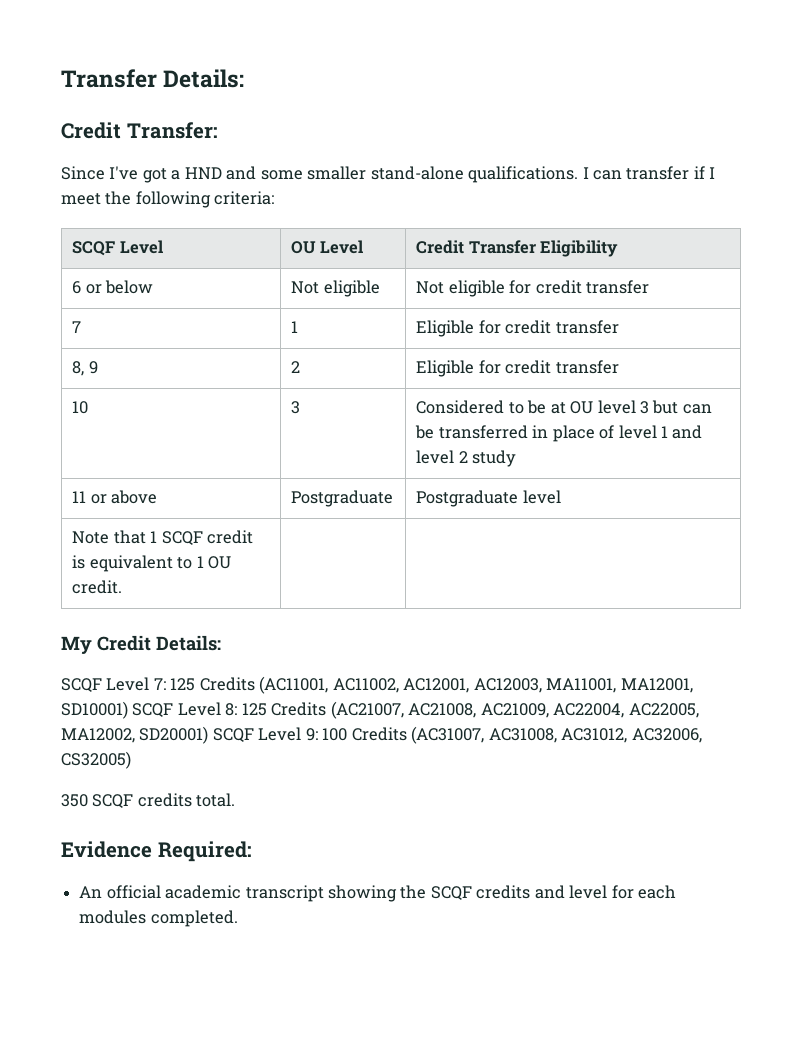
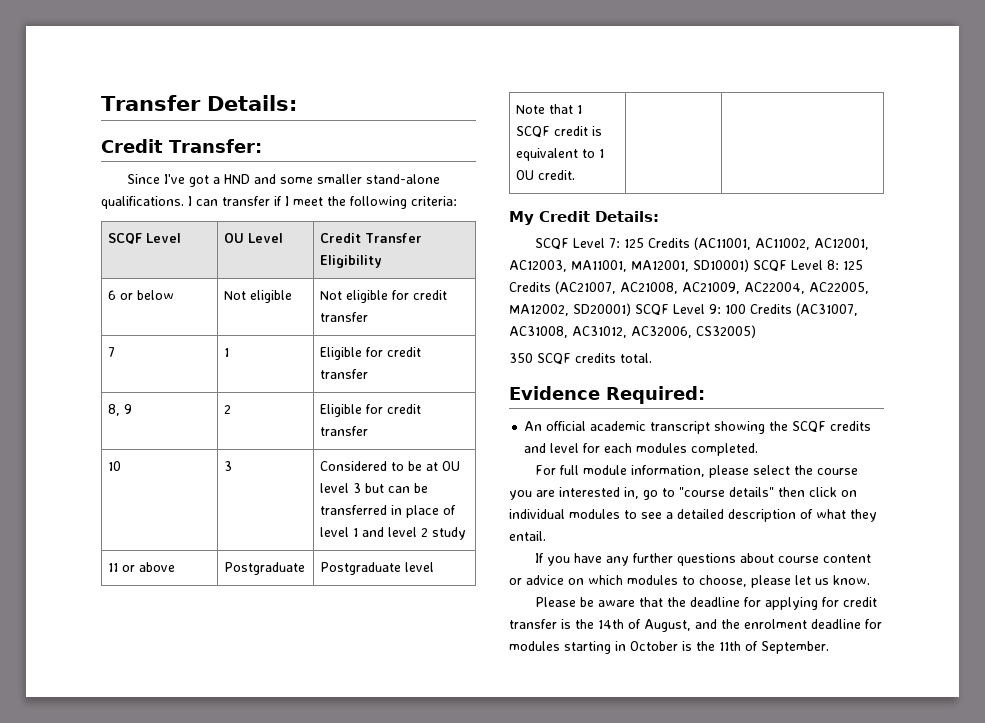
(238, 918) none -> [534,465,858,478] [509,487,857,500] [509,509,877,522] [509,531,546,541] [534,553,871,566] [509,575,870,588] [534,597,877,610] [509,619,882,632] [509,641,829,654] // For full module information, please select the course you are interested in, go to "course details" then click on individual modules to see a detailed description of what they entail. // If you have any further questions about course content or advice on which modules to choose, please let us know. // Please be aware that the deadline for applying for credit transfer is the 14th of August, and the enrolment deadline for modules starting in October is the 11th of September.

